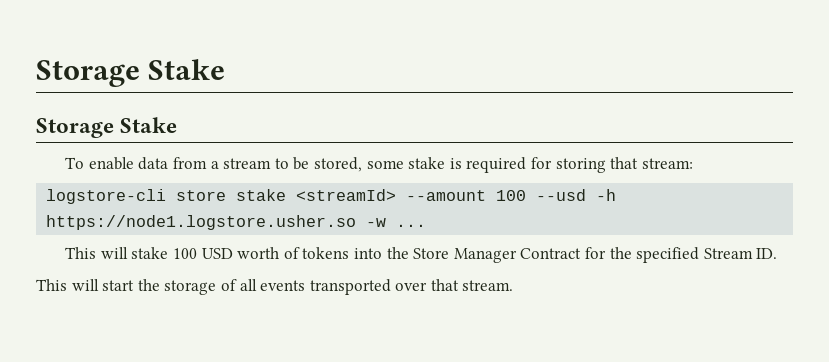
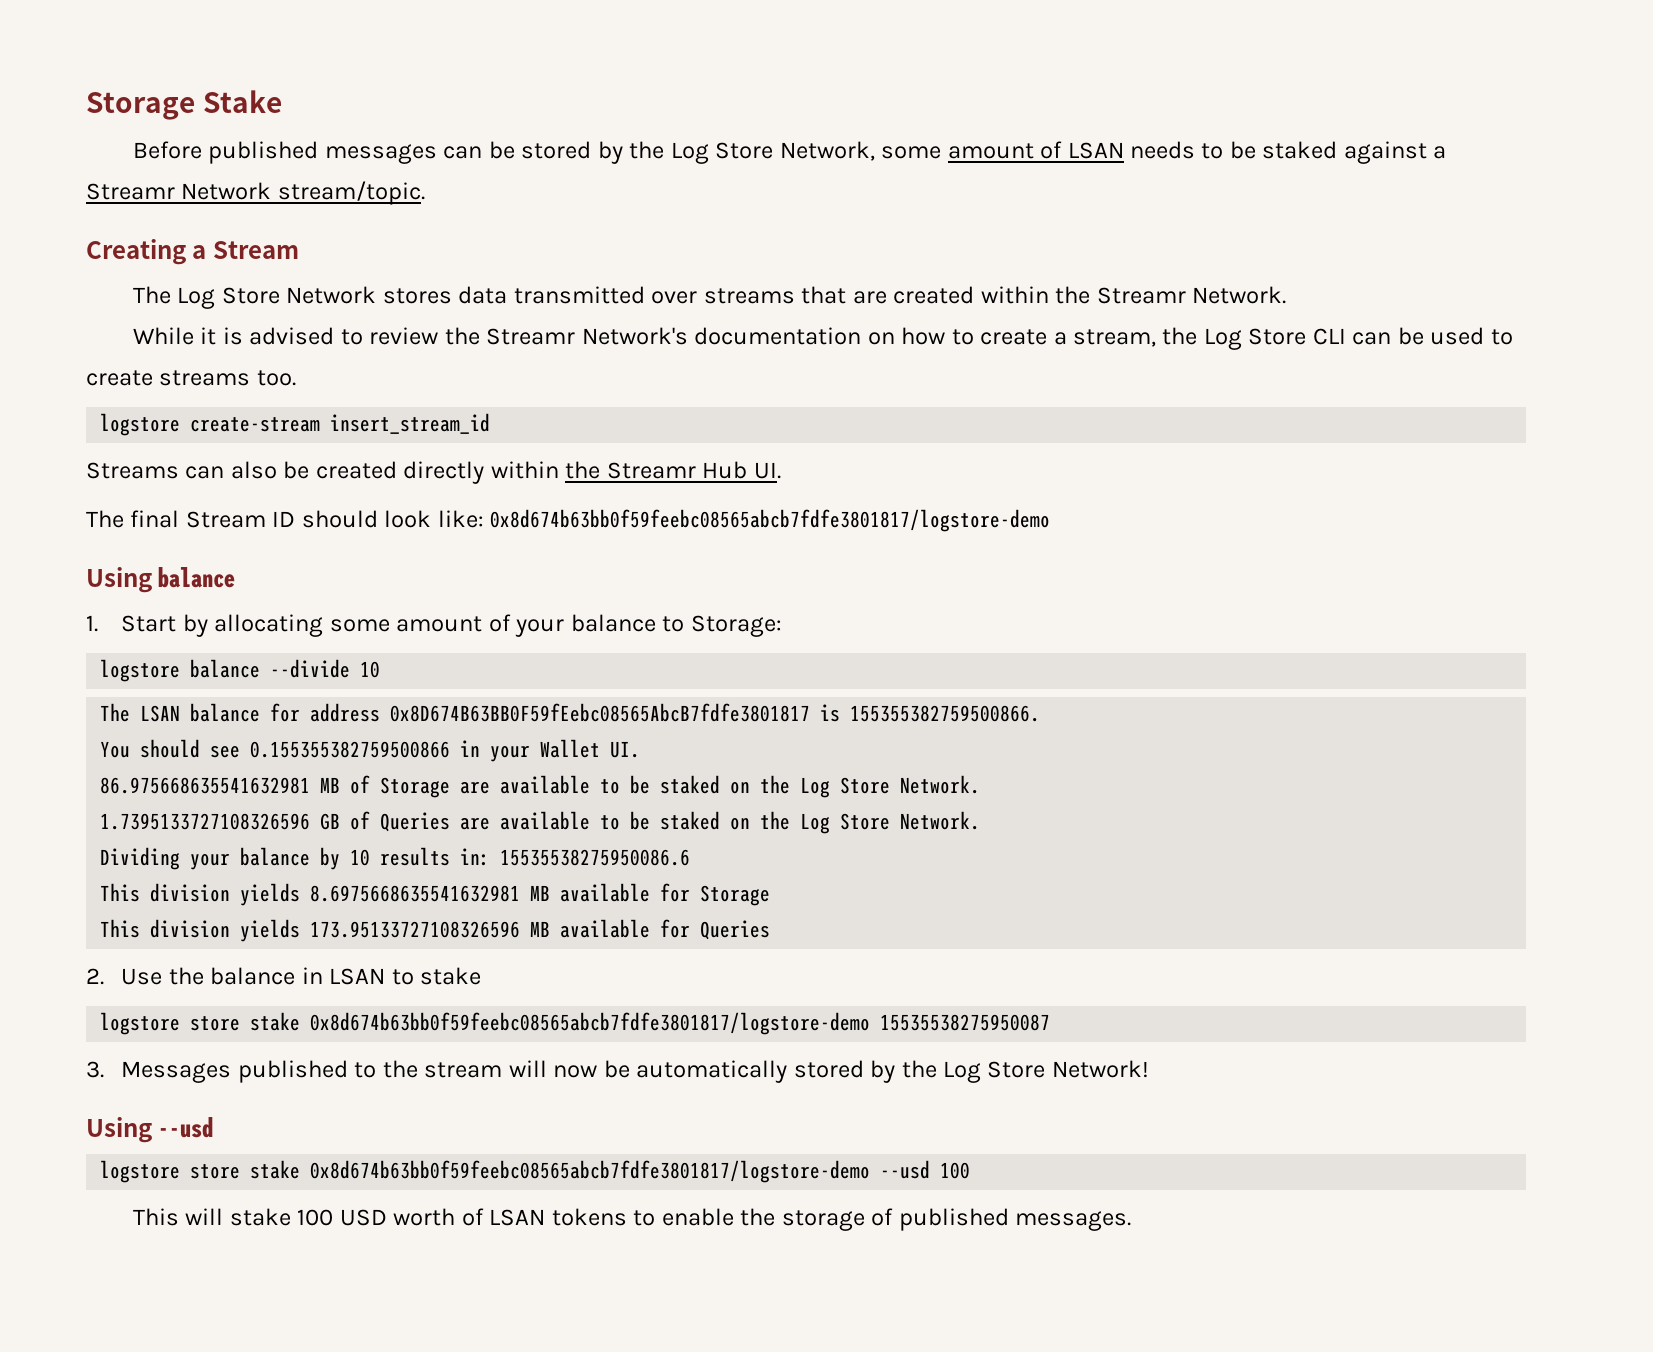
[36,59,226,87] [36,117,178,138] [65,157,693,173] [46,189,617,204] [46,215,427,230] Storage Stake // Storage Stake // To enable data from a stream to be stored, some stake is required for storing that stream: // logstore-cli store stake <streamId> --amount 100 --usd -h https://node1.logstore.usher.so -w ... -> [86,90,282,120] [132,141,1447,164] [86,181,425,205] [86,239,299,265] [132,286,1286,309] [132,327,1513,350] [86,370,296,386] [100,413,491,436] [86,461,781,484] [86,509,1051,532] [86,567,236,593] [86,614,782,637] [100,659,381,682] [100,703,1041,722] [100,739,641,762] [100,775,981,798] [100,811,981,834] [100,847,691,870] [100,883,771,906] [100,919,771,942] [86,967,482,985] [100,1012,1051,1035] [86,1060,1149,1083] [86,1117,214,1143] [100,1160,971,1183] Storage Stake // Before published messages can be stored by the Log Store Network, some amount of LSAN needs to be staked against a Streamr Network stream/topic. // Creating a Stream // The Log Store Network stores data transmitted over streams that are created within the Streamr Network. // While it is advised to review the Streamr Network's documentation on how to create a stream, the Log Store CLI can be used to create streams too. // logstore create-stream insert_stream_id // Streams can also be created directly within the Streamr Hub UI. // The final Stream ID should look like: 0x8d674b63bb0f59feebc08565abcb7fdfe3801817/logstore-demo // Using balance // 1. Start by allocating some amount of your balance to Storage: // logstore balance --divide 10 // The LSAN balance for address 0x8D674B63BB0F59fEebc08565AbcB7fdfe3801817 is 155355382759500866. // You should see 0.155355382759500866 in your Wallet UI. // 86.975668635541632981 MB of Storage are available to be staked on the Log Store Network. // 1.7395133727108326596 GB of Queries are available to be staked on the Log Store Network. // Dividing your balance by 10 results in: 15535538275950086.6 // This division yields 8.6975668635541632981 MB available for Storage // This division yields 173.95133727108326596 MB available for Queries // 2. Use the balance in LSAN to stake // logstore store stake 0x8d674b63bb0f59feebc08565abcb7fdfe3801817/logstore-demo 15535538275950087 // 3. Messages published to the stream will now be automatically stored by the Log Store Network! // Using --usd // logstore store stake 0x8d674b63bb0f59feebc08565abcb7fdfe3801817/logstore-demo --usd 100
[302,247,778,263] [36,279,514,295] tokens into the Store Manager Contract for the specified Stream ID. // This will start the storage of all events transported over that stream. -> [489,1208,1131,1231] LSAN tokens to enable the storage of published messages.

